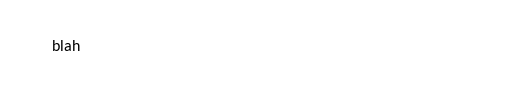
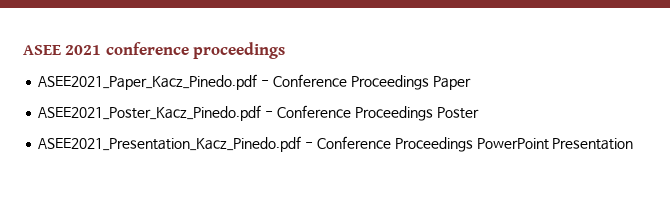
[52,40,80,51] blah -> [23,42,286,59] [38,74,471,90] [38,105,479,121] [38,136,634,152] ASEE 2021 conference proceedings // ASEE2021_Paper_Kacz_Pinedo.pdf - Conference Proceedings Paper // ASEE2021_Poster_Kacz_Pinedo.pdf - Conference Proceedings Poster // ASEE2021_Presentation_Kacz_Pinedo.pdf - Conference Proceedings PowerPoint Presentation

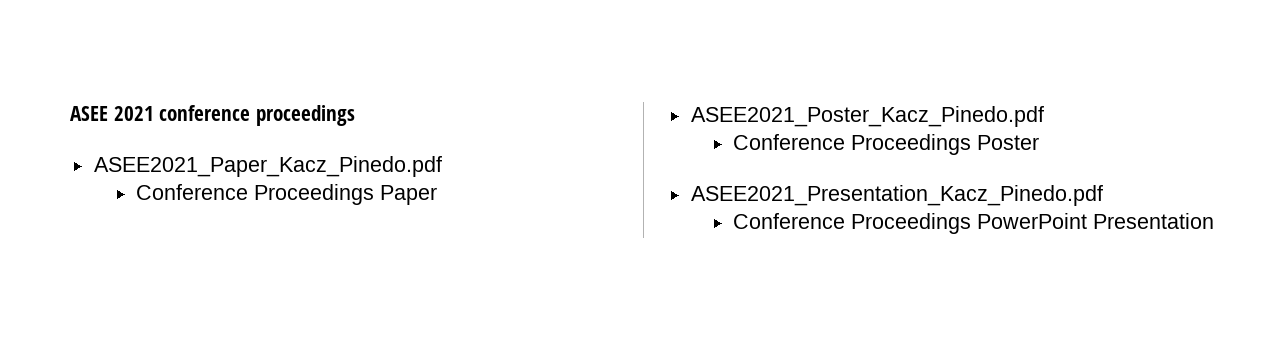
[261,80,270,86] - -> (442, 166) //
[265,111,274,117] - -> (1044, 116) //
[305,142,314,148] - -> (1103, 195) //

